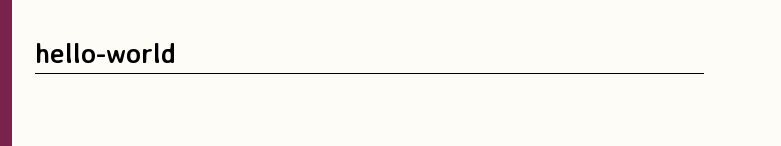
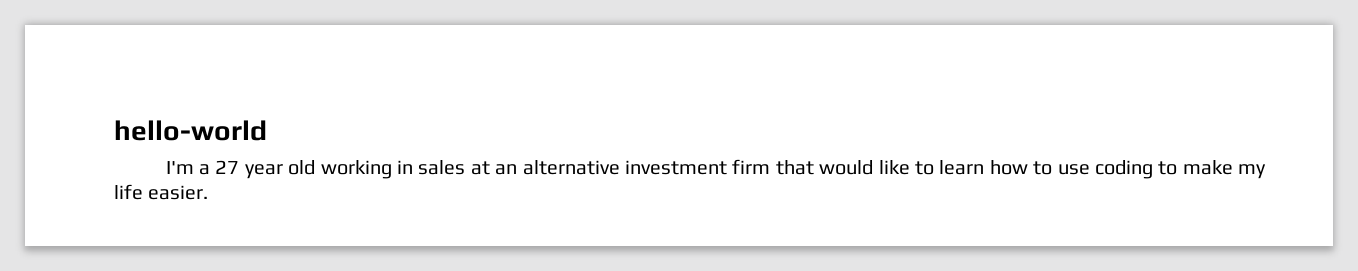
(176, 53) none -> [165,159,1267,179] [114,184,209,200] // I'm a 27 year old working in sales at an alternative investment firm that would like to learn how to use coding to make my life easier.

